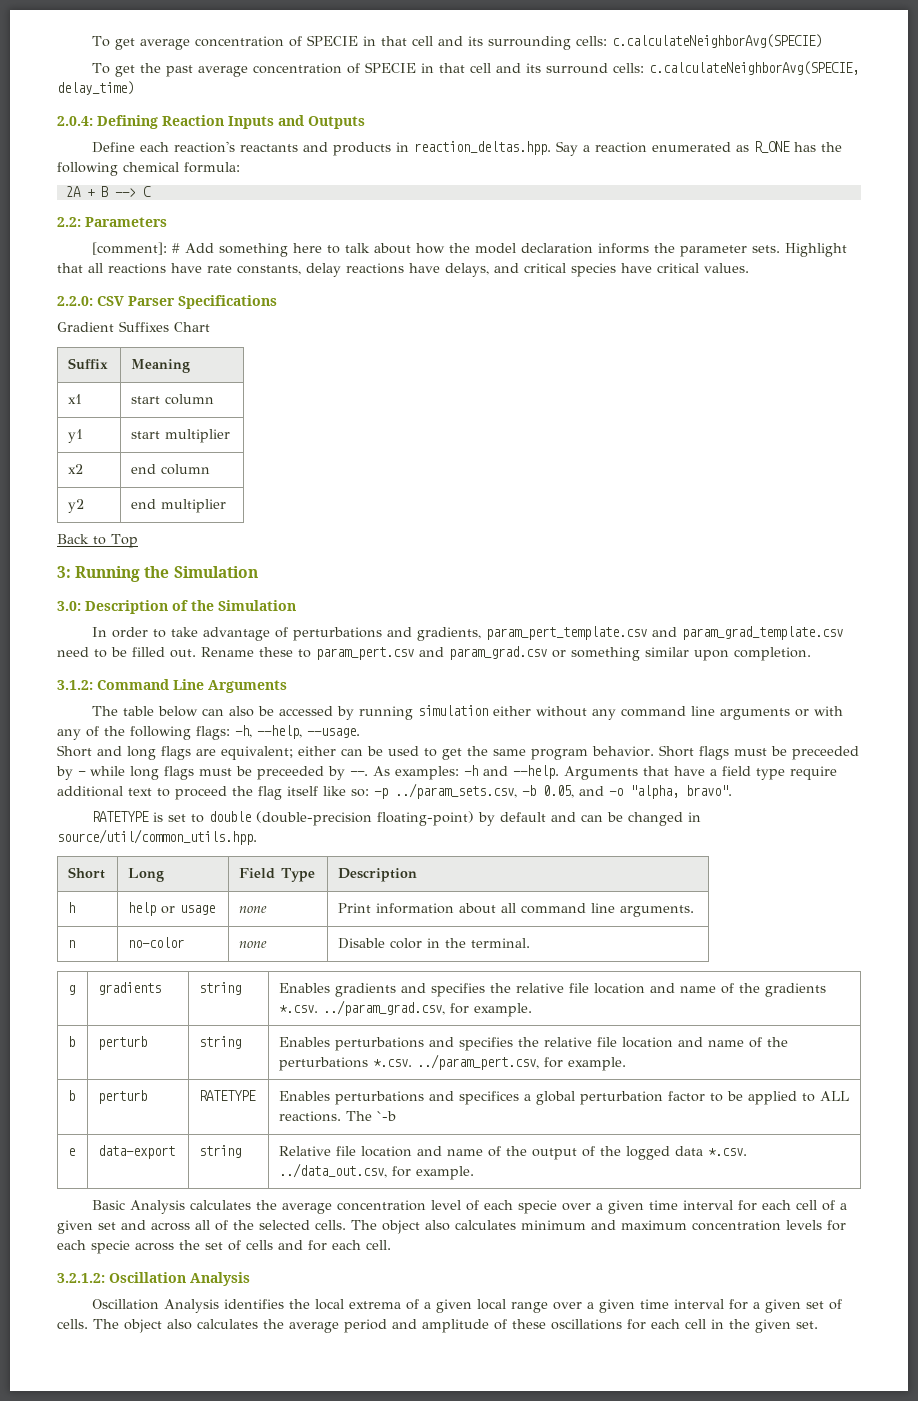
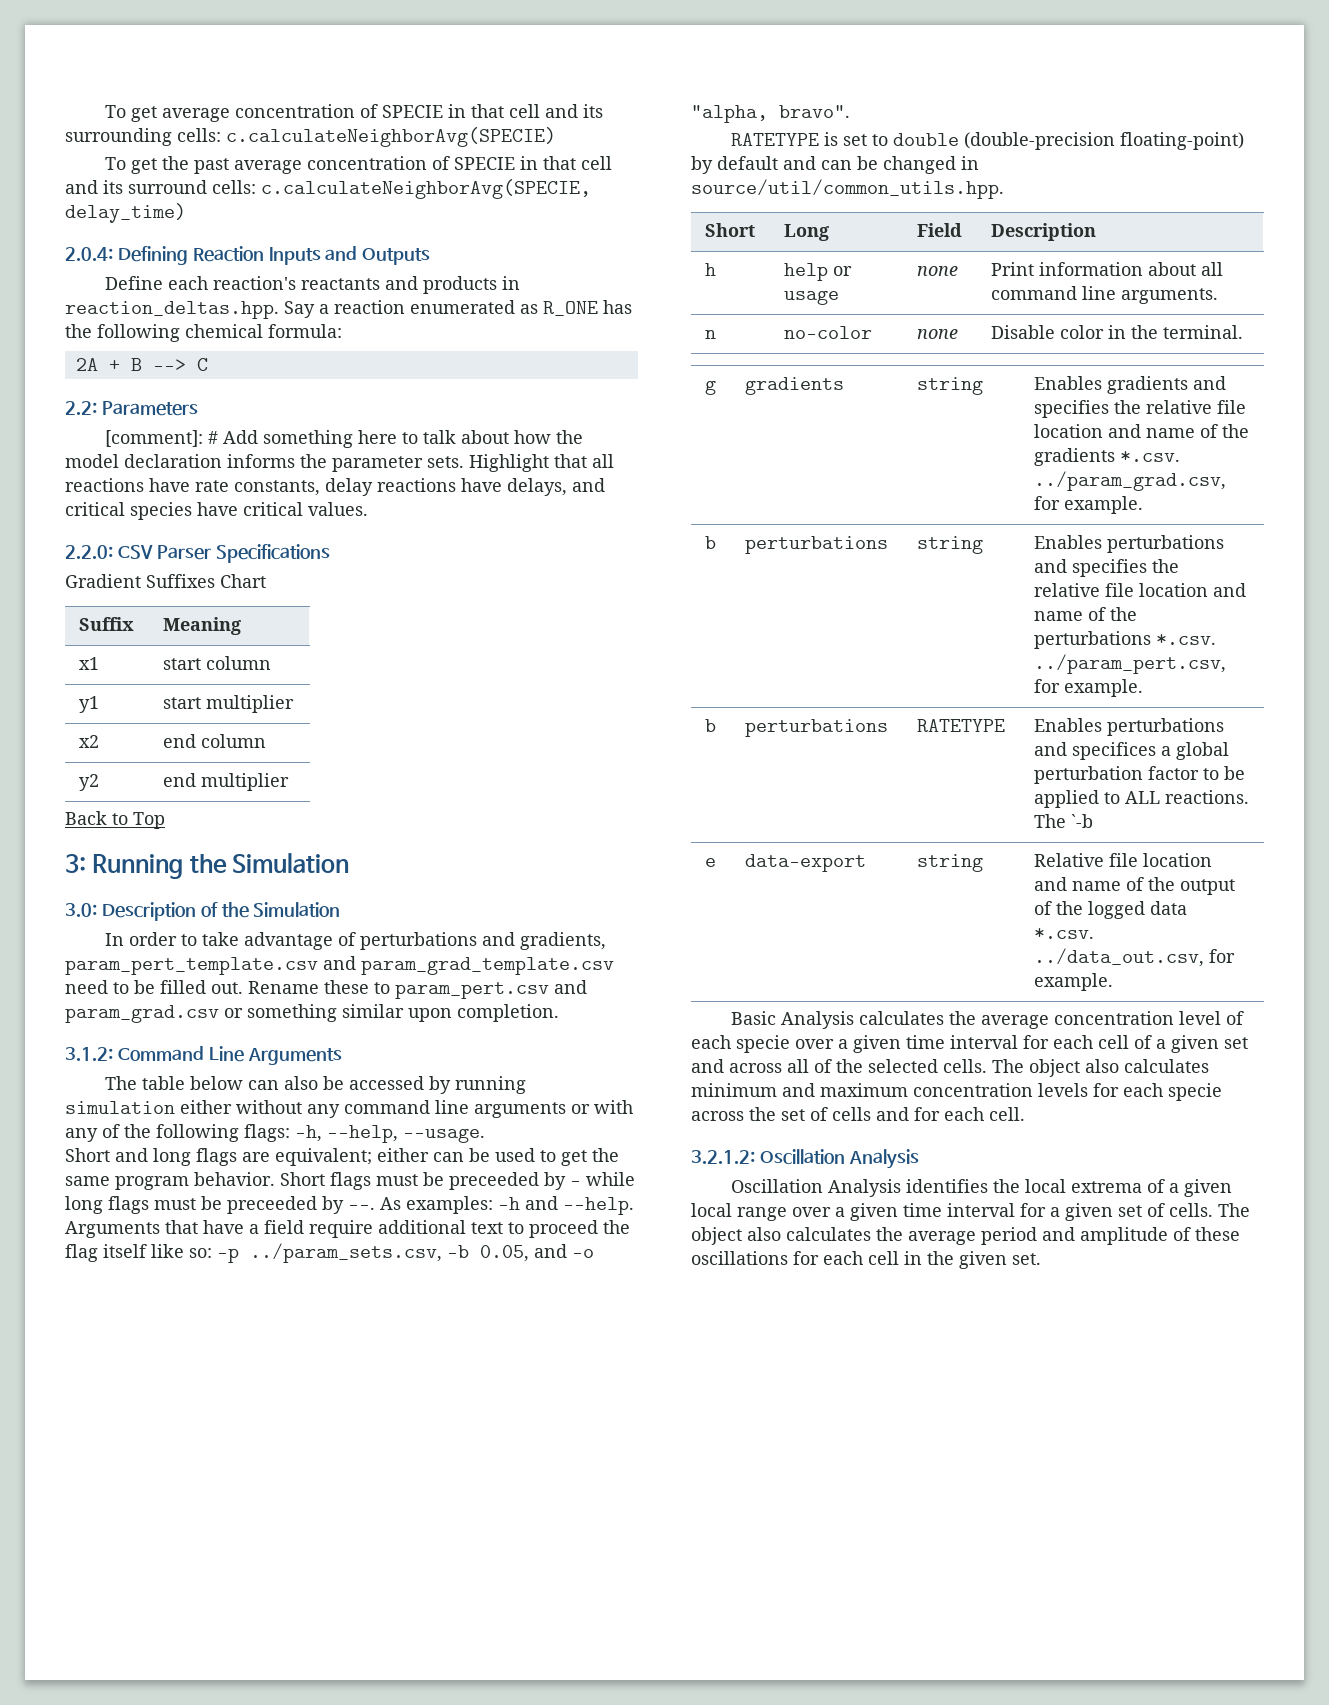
[756,768,785,780] type -> (304, 1227) none
[281,868,316,882] Type -> (963, 230) none
[98,1036,148,1050] perturb -> [745,536,889,554] perturbations
[98,1090,148,1104] perturb -> [745,719,889,737] perturbations

